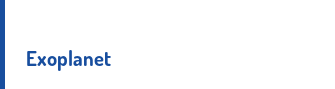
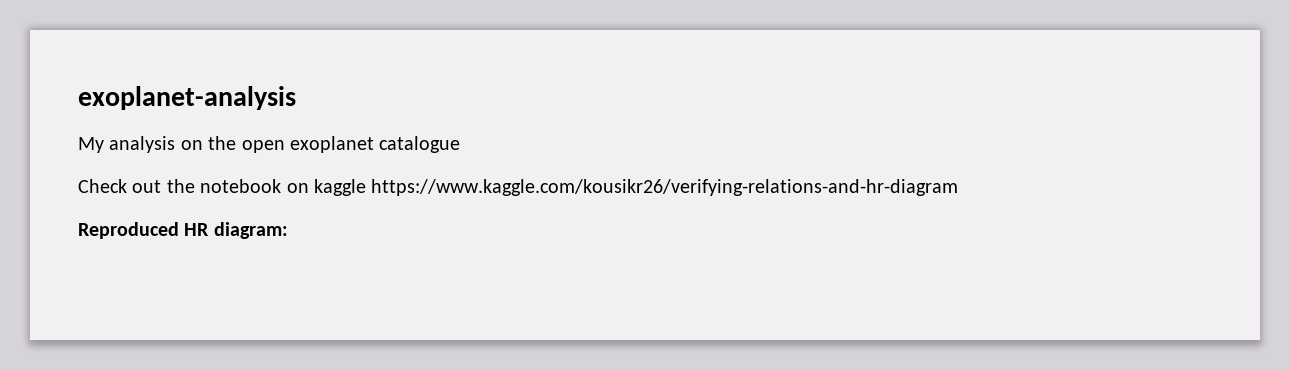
[26,50,111,71] Exoplanet -> [78,86,296,110] [78,136,461,153] [78,179,959,196] [78,222,288,239] exoplanet-analysis // My analysis on the open exoplanet catalogue // Check out the notebook on kaggle https://www.kaggle.com/kousikr26/verifying-relations-and-hr-diagram // Reproduced HR diagram:

